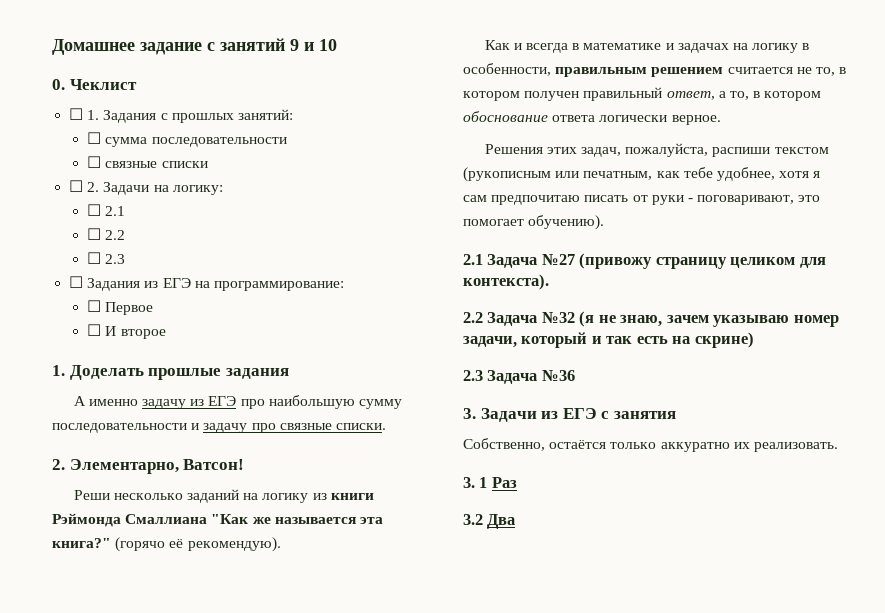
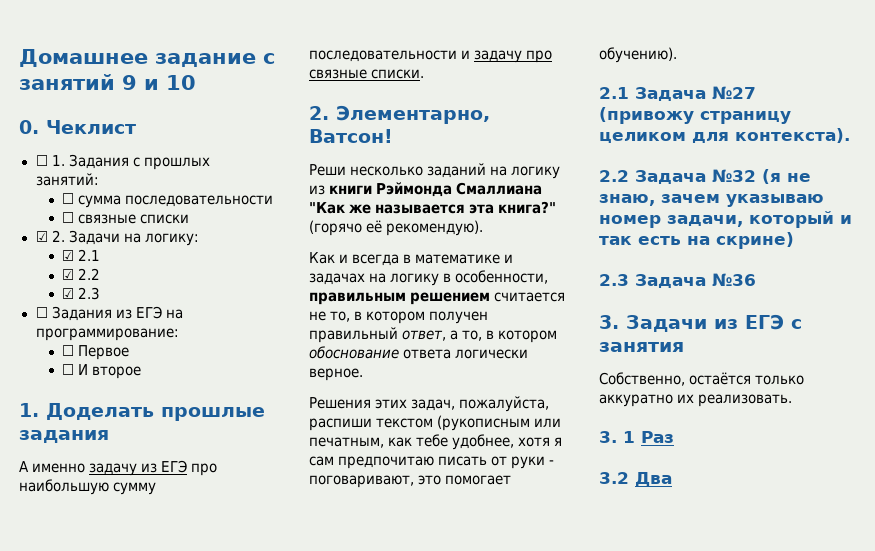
[69,180,84,192] ☐ -> [35,231,48,242] ☑
[87,204,102,216] ☐ -> [62,250,75,261] ☑
[87,228,102,240] ☐ -> [62,269,75,280] ☑
[87,252,102,264] ☐ -> [62,288,75,299] ☑

